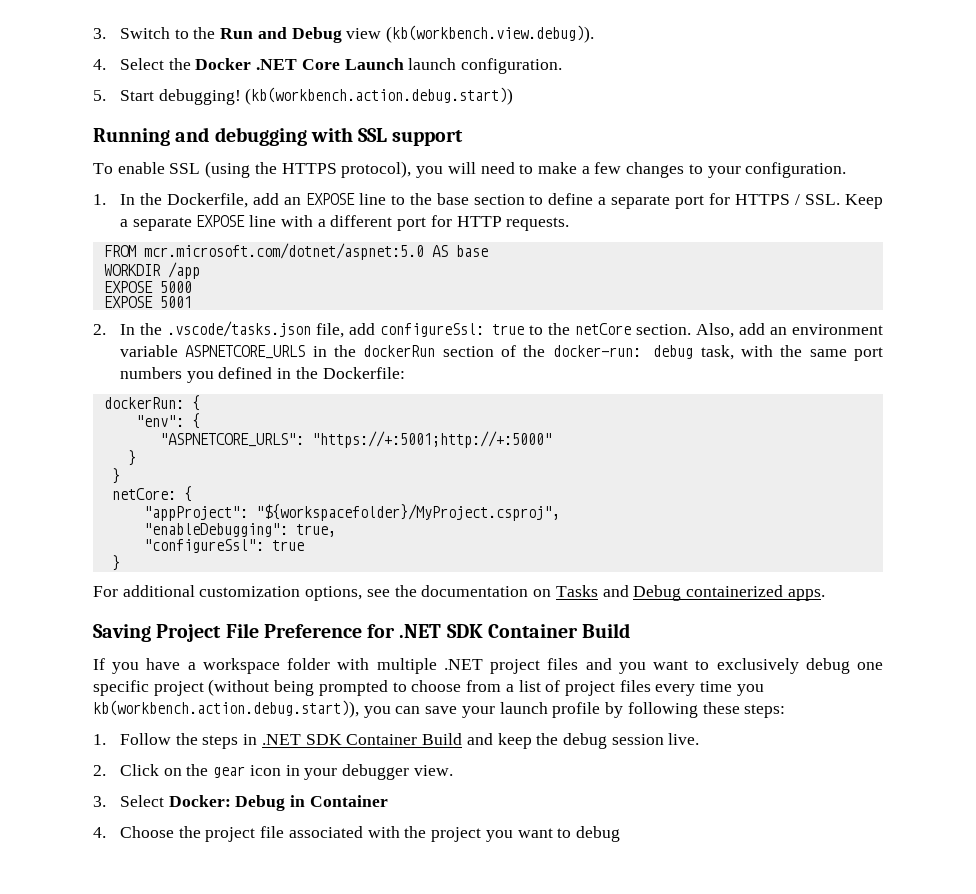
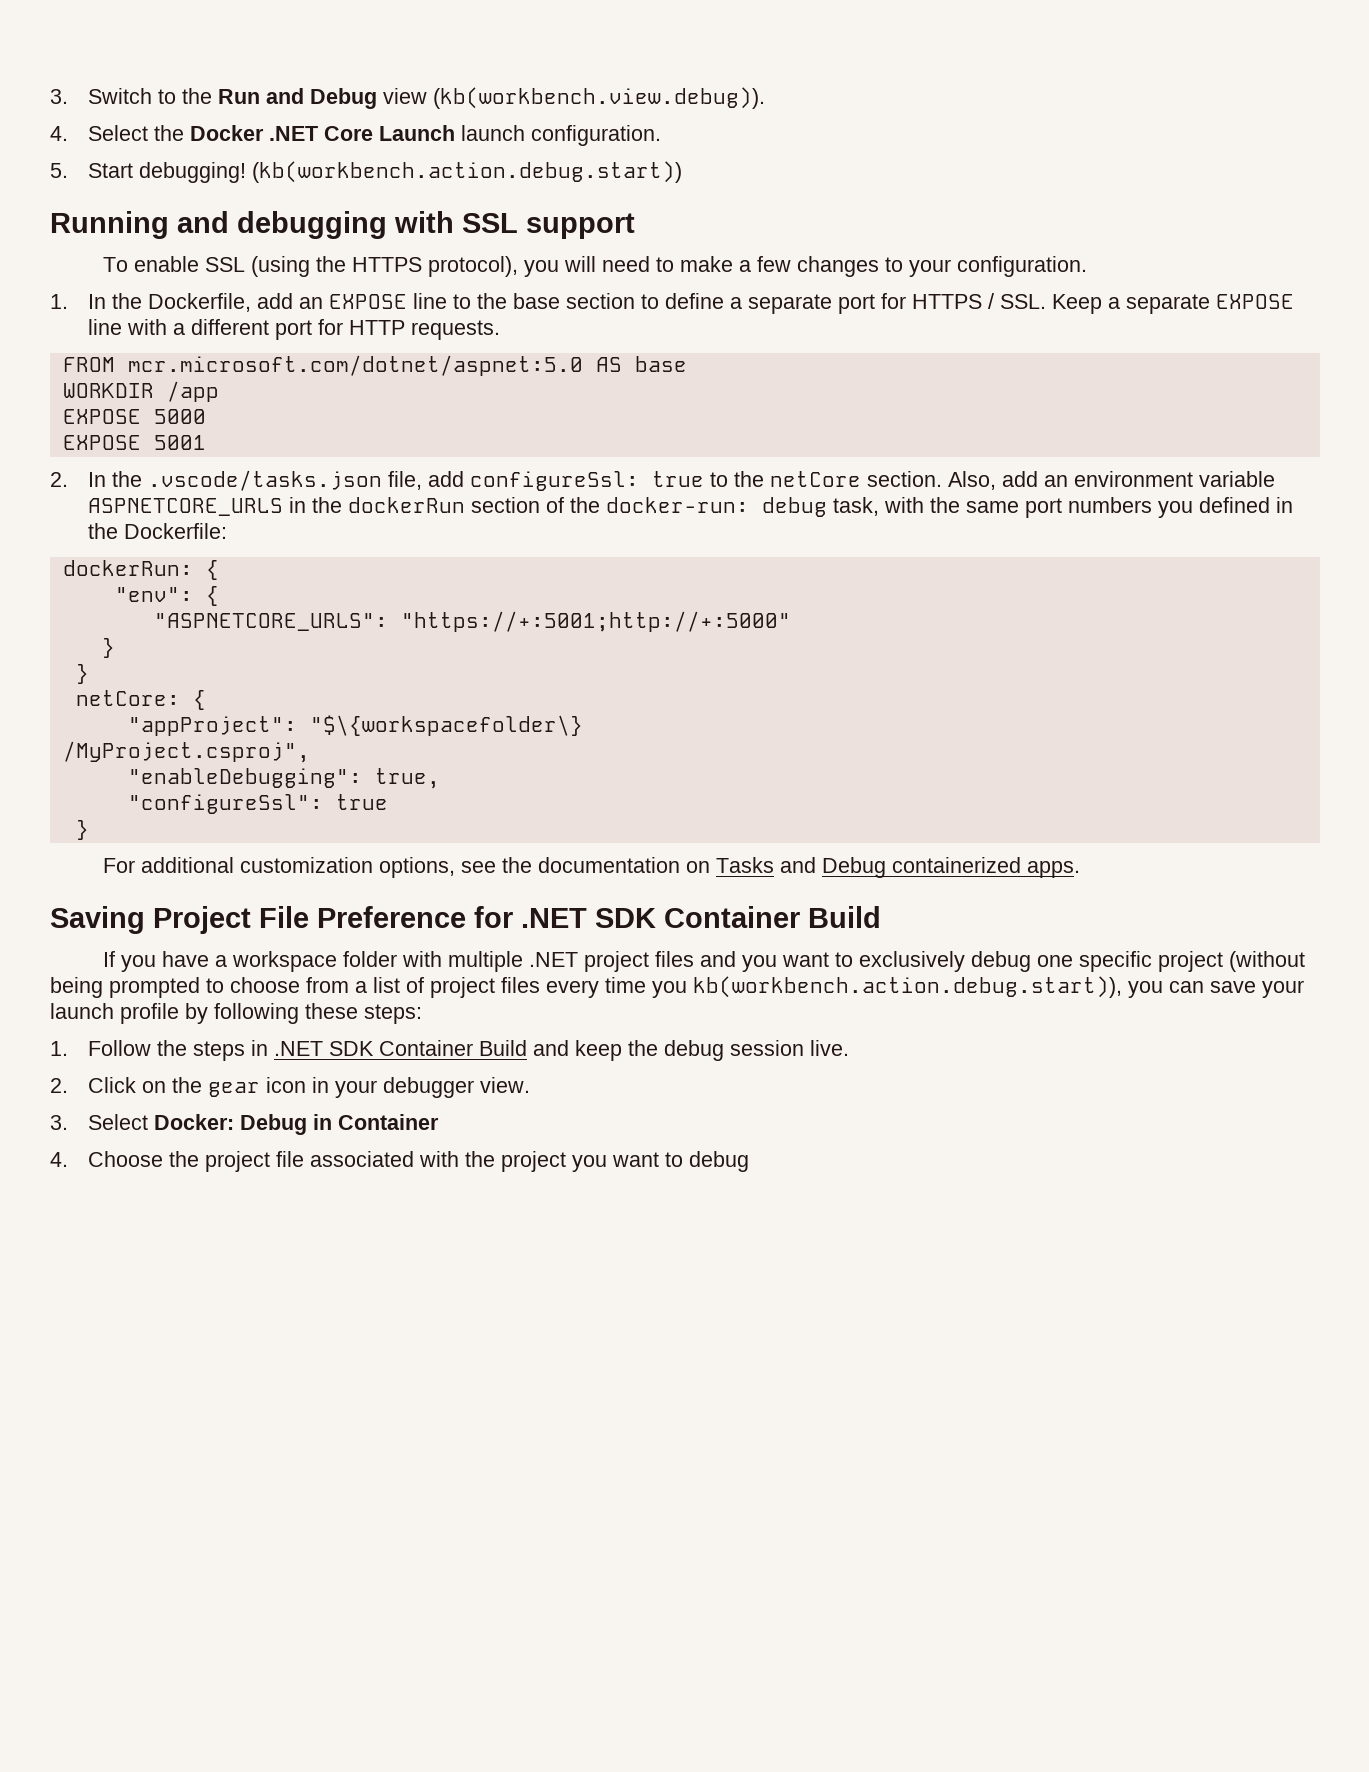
[255,504,560,521] "${workspacefolder}/MyProject.csproj", -> [309,715,583,736] [62,741,310,763] "$\{workspacefolder\} // /MyProject.csproj",

